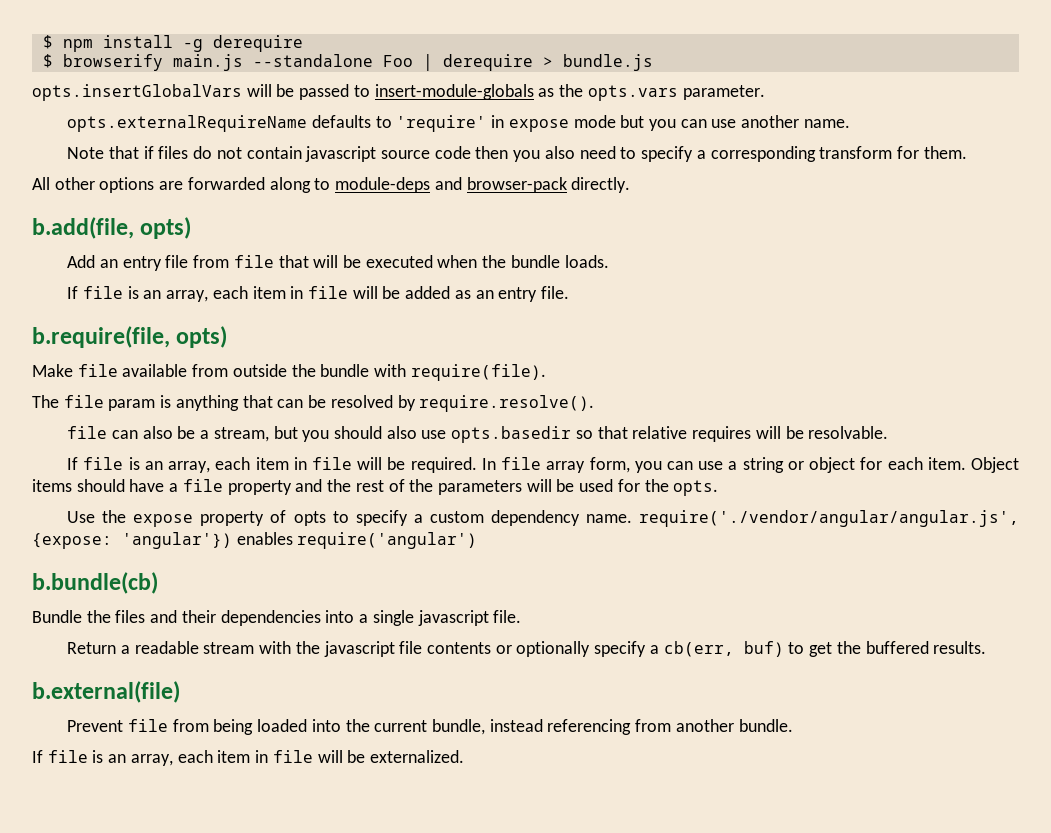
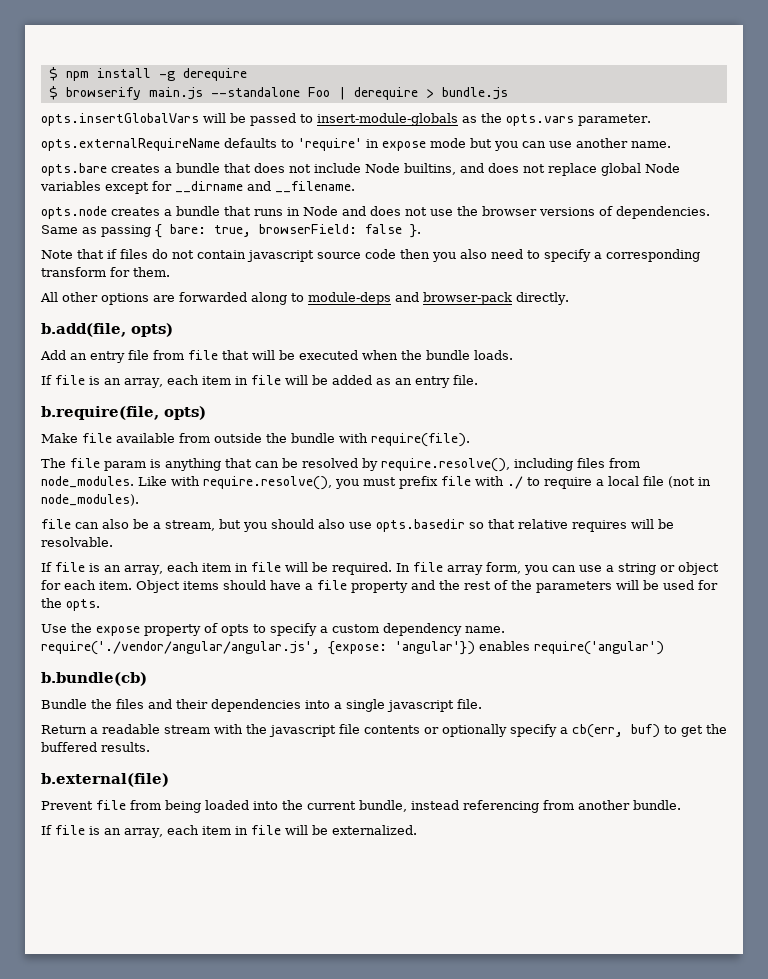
(850, 123) none -> [41,163,680,176] [40,181,355,194] [41,206,710,219] [41,224,421,238] // opts.bare creates a bundle that does not include Node builtins, and does not replace global Node variables except for __dirname and __filename. // opts.node creates a bundle that runs in Node and does not use the browser versions of dependencies. Same as passing { bare: true, browserField: false }.
[419,395,595,412] require.resolve(). -> [381,458,640,472] [41,476,711,490] [41,494,139,506] require.resolve(), including files from node_modules. Like with require.resolve(), you must prefix file with ./ to require a local file (not in node_modules).

